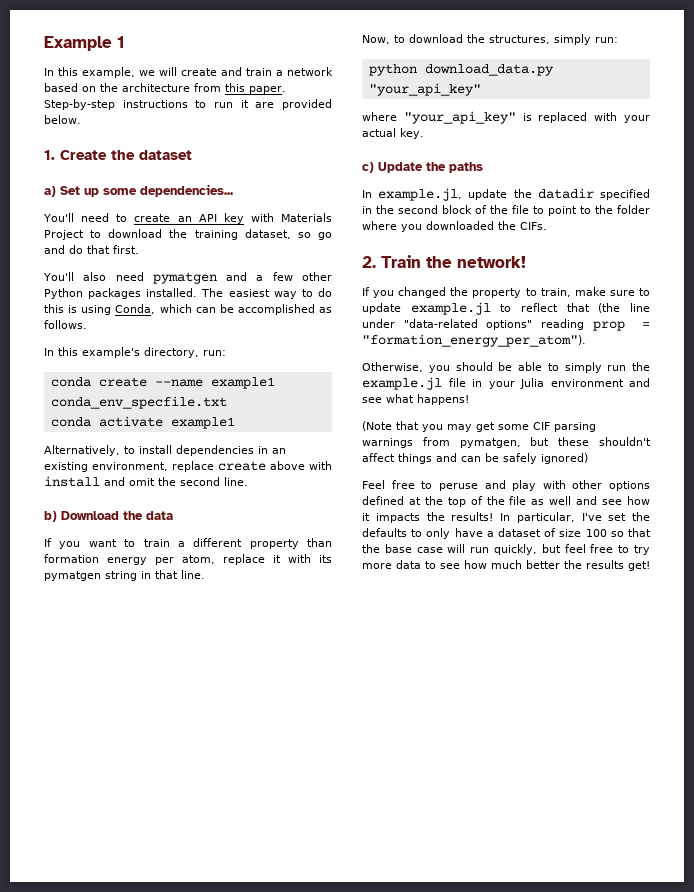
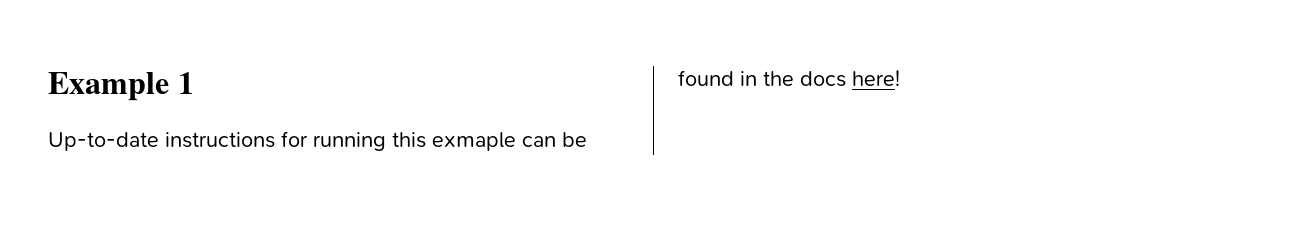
[44,67,333,78] [44,83,286,94] [44,99,332,110] [44,115,81,124] [44,150,192,160] [44,184,233,197] [43,213,332,224] [44,229,332,240] [44,245,139,254] [43,272,332,284] [44,288,332,299] [44,304,332,315] [44,320,87,329] [44,347,226,358] [50,377,275,389] [50,396,227,409] [50,416,235,429] [44,445,286,456] [44,461,332,472] [44,476,248,487] [44,511,173,522] [44,538,332,549] [44,554,332,565] [44,570,205,581] [362,34,618,45] [368,64,554,76] [368,83,481,96] [362,111,650,124] [362,128,424,139] [362,162,483,173] [362,188,650,201] [362,205,650,216] [362,221,547,232] [362,255,526,268] [362,287,650,298] [362,302,650,315] [362,319,650,331] [362,334,586,347] [362,362,650,373] [362,377,650,390] [362,394,469,405] [362,421,596,432] [362,437,651,448] [362,453,588,464] [362,480,650,491] [362,496,650,507] [362,512,650,523] [362,528,651,539] [362,544,650,555] [362,560,650,571] In this example, we will create and train a network based on the architecture from this paper. Step-by-step instructions to run it are provided below. // 1. Create the dataset // a) Set up some dependencies... // You'll need to create an API key with Materials Project to download the training dataset, so go and do that first. // You'll also need pymatgen and a few other Python packages installed. The easiest way to do this is using Conda, which can be accomplished as follows. // In this example's directory, run: // conda create --name example1 conda_env_specfile.txt // conda activate example1 // Alternatively, to install dependencies in an existing environment, replace create above with install and omit the second line. // b) Download the data // If you want to train a different property than formation energy per atom, replace it with its pymatgen string in that line. // Now, to download the structures, simply run: // python download_data.py "your_api_key" // where "your_api_key" is replaced with your actual key. // c) Update the paths // In example.jl, update the datadir specified in the second block of the file to point to the folder where you downloaded the CIFs. // 2. Train the network! // If you changed the property to train, make sure to update example.jl to reflect that (the line under "data-related options" reading prop = "formation_energy_per_atom"). // Otherwise, you should be able to simply run the example.jl file in your Julia environment and see what happens! // (Note that you may get some CIF parsing warnings from pymatgen, but these shouldn't affect things and can be safely ignored) // Feel free to peruse and play with other options defined at the top of the file as well and see how it impacts the results! In particular, I've set the defaults to only have a dataset of size 100 so that the base case will run quickly, but feel free to try more data to see how much better the results get! -> [48,131,587,151] [678,70,900,87] Up-to-date instructions for running this exmaple can be found in the docs here!

